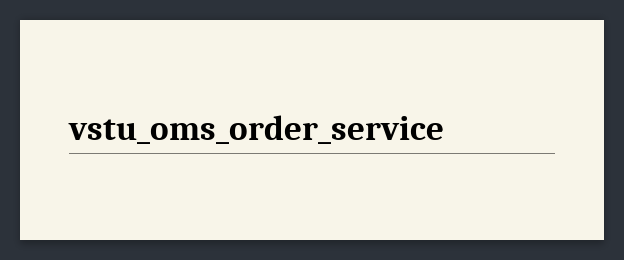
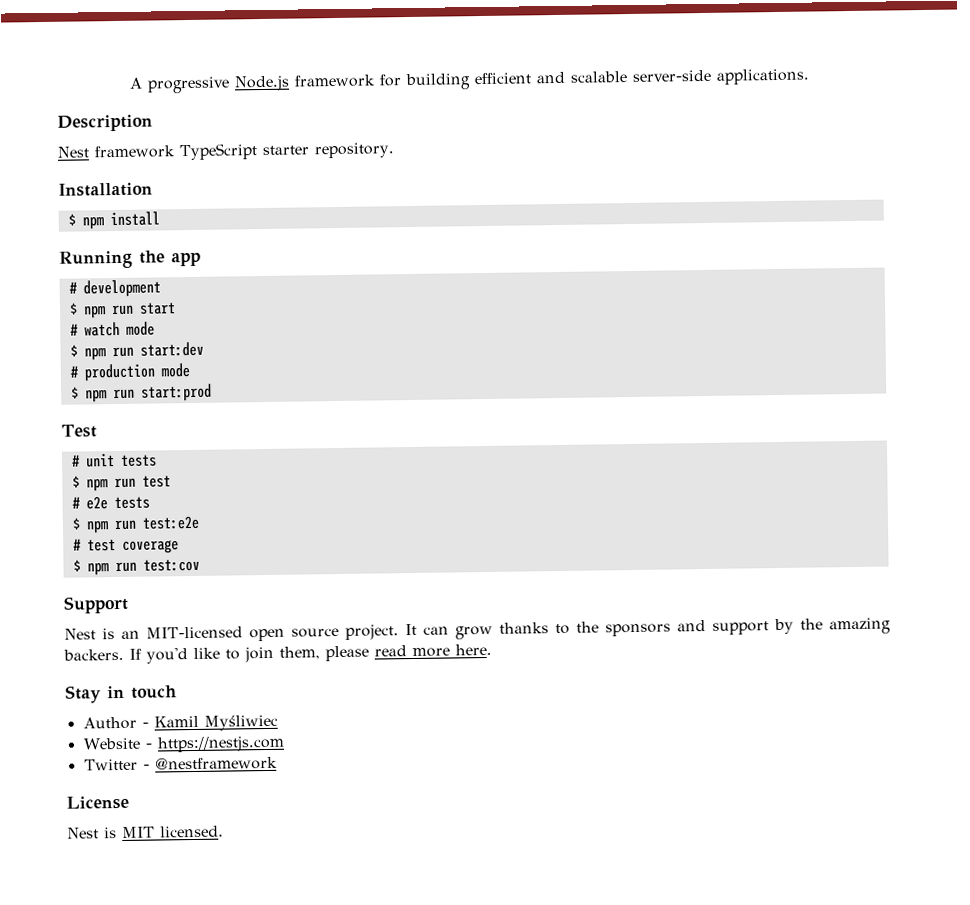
[68,115,444,144] vstu_oms_order_service -> [129,68,810,94] [57,114,153,132] [57,142,394,161] [58,182,153,197] [67,211,160,230] [59,250,201,269] [68,279,161,298] [68,302,176,319] [69,321,155,337] [69,341,204,361] [69,363,190,382] [70,383,212,403] [61,424,97,438] [70,453,157,468] [71,475,171,492] [71,496,150,510] [71,515,200,534] [72,538,179,554] [72,558,200,576] [63,595,129,614] [64,617,891,642] [63,643,492,664] [65,685,177,704] [82,714,278,731] [82,735,285,753] [83,756,278,771] [66,795,129,810] [67,825,224,839] A progressive Node.js framework for building efficient and scalable server-side applications. // Description // Nest framework TypeScript starter repository. // Installation // $ npm install // Running the app // # development // $ npm run start // # watch mode // $ npm run start:dev // # production mode // $ npm run start:prod // Test // # unit tests // $ npm run test // # e2e tests // $ npm run test:e2e // # test coverage // $ npm run test:cov // Support // Nest is an MIT-licensed open source project. It can grow thanks to the sponsors and support by the amazing backers. If you'd like to join them, please read more here. // Stay in touch // Author - Kamil Myśliwiec // Website - https://nestjs.com // Twitter - @nestframework // License // Nest is MIT licensed.

